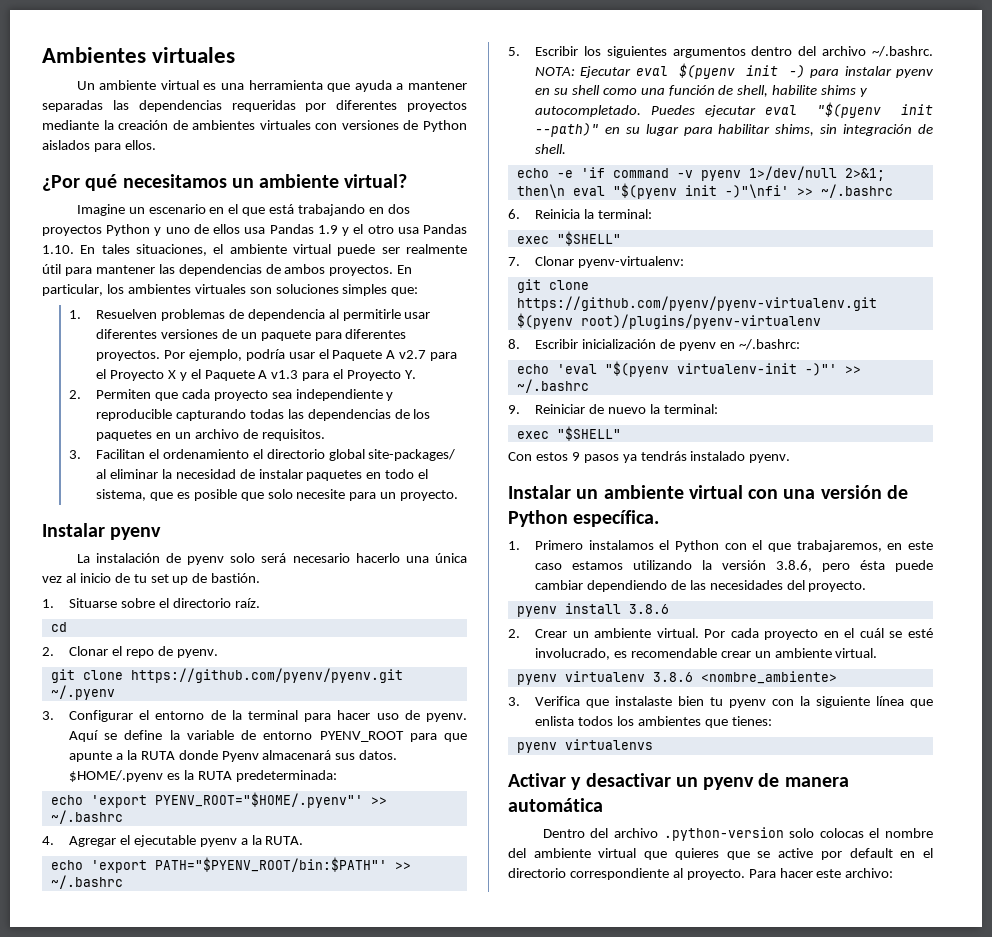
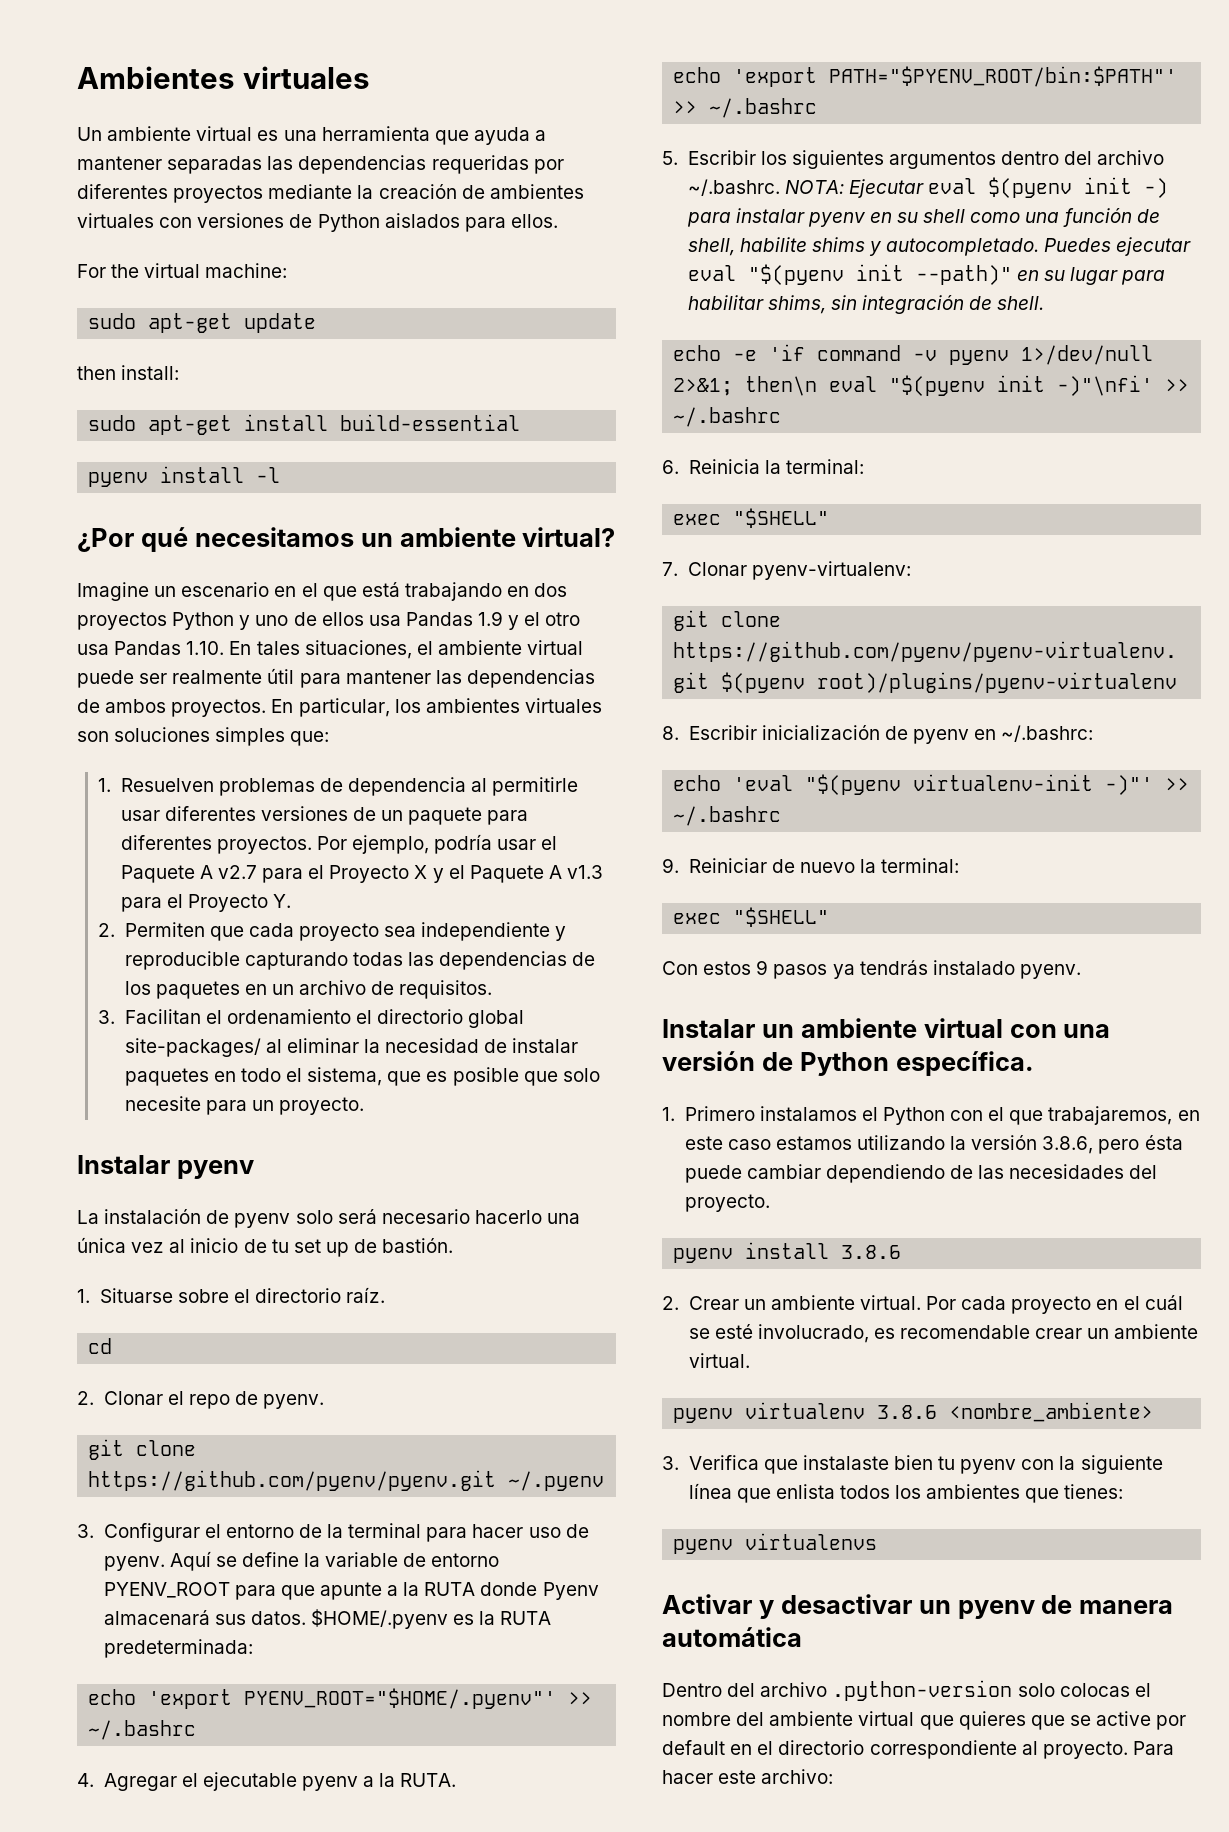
(156, 145) none -> [77,263,288,278] [88,313,317,333] [77,365,180,380] [88,414,521,435] [88,466,281,487] // For the virtual machine: // sudo apt-get update // then install: // sudo apt-get install build-essential // pyenv install -l

